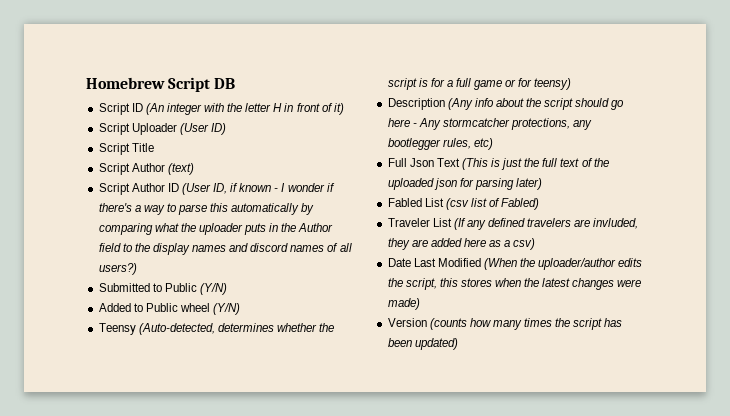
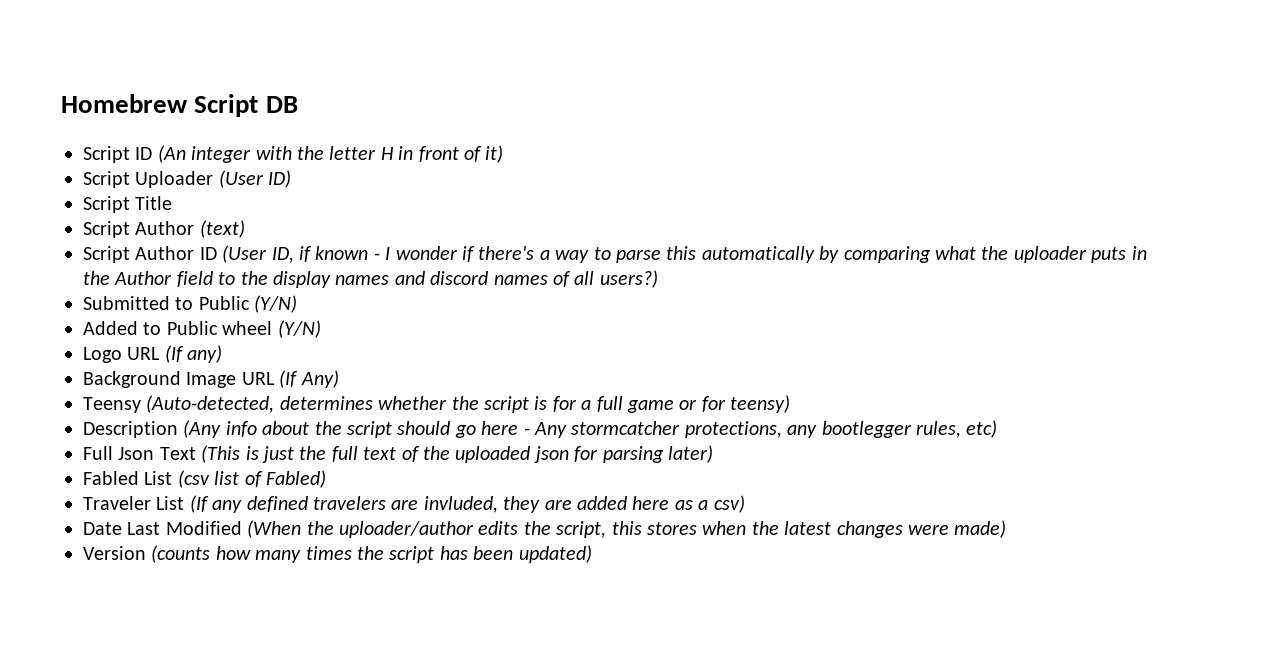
(241, 309) none -> [83,345,223,363] [83,370,339,388] // Logo URL (If any) // Background Image URL (If Any)

